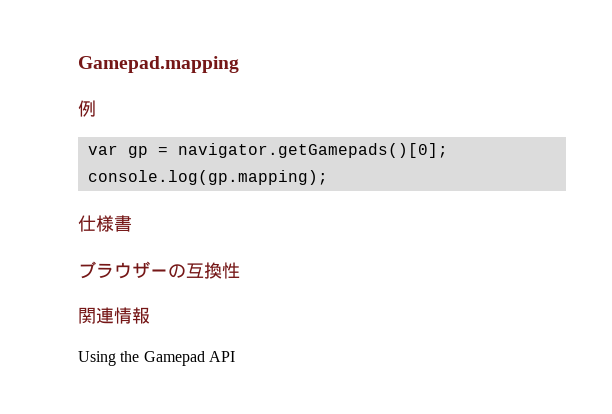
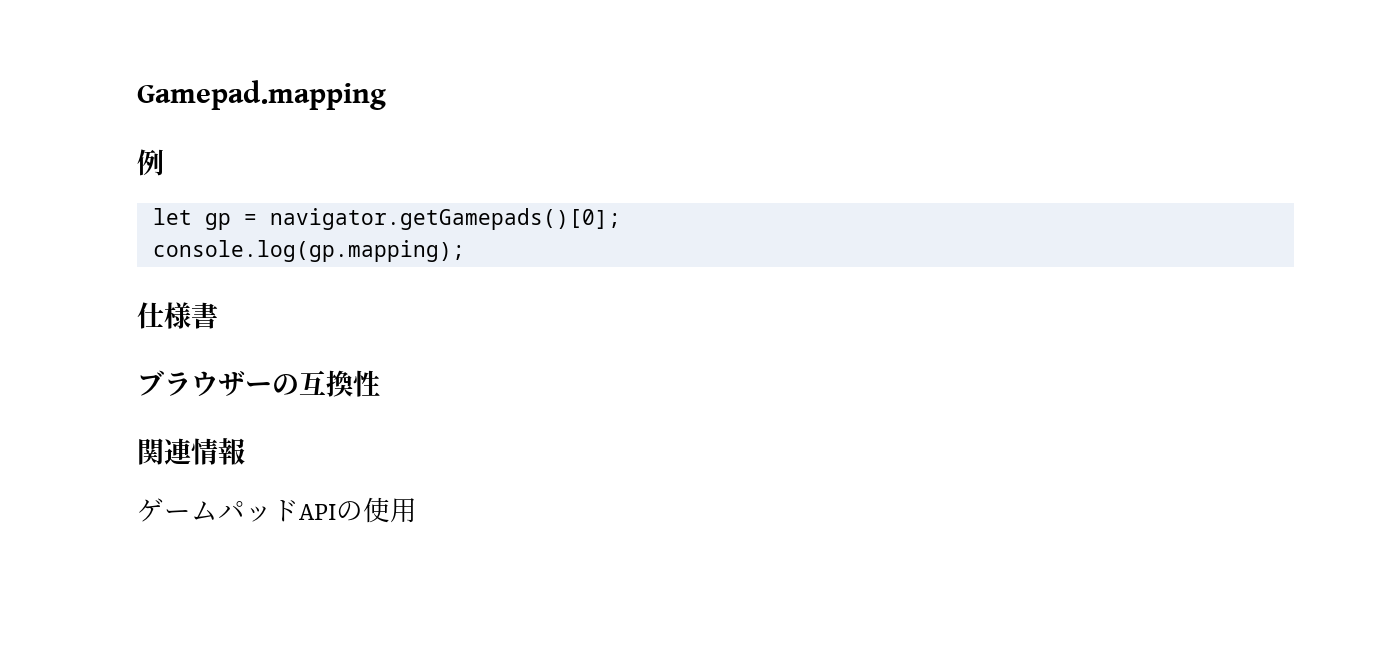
[87,145,118,155] var -> [152,208,192,225] let
[78,351,235,366] Using the Gamepad API -> [137,497,417,523] ゲームパッドAPIの使用

